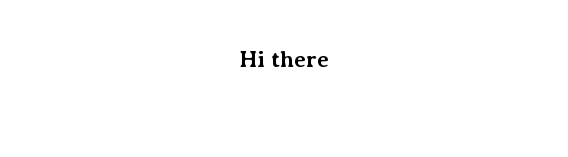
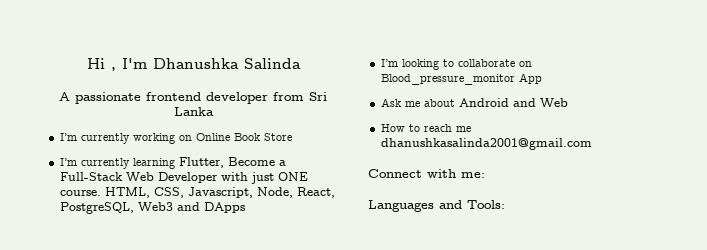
[271,51,330,67] there -> [110,58,301,71] [59,92,327,104] [173,107,214,116] [59,133,292,144] [59,157,286,169] [59,172,308,184] [59,187,335,198] [59,202,245,214] [380,59,532,70] [380,73,542,85] [380,98,568,108] [380,124,471,132] [380,138,592,150] [368,169,485,178] [368,200,505,212] , I'm Dhanushka Salinda // A passionate frontend developer from Sri Lanka // I’m currently working on Online Book Store // I’m currently learning Flutter, Become a Full-Stack Web Developer with just ONE course. HTML, CSS, Javascript, Node, React, PostgreSQL, Web3 and DApps // I’m looking to collaborate on Blood_pressure_monitor App // Ask me about Android and Web // How to reach me dhanushkasalinda2001@gmail.com // Connect with me: // Languages and Tools:

